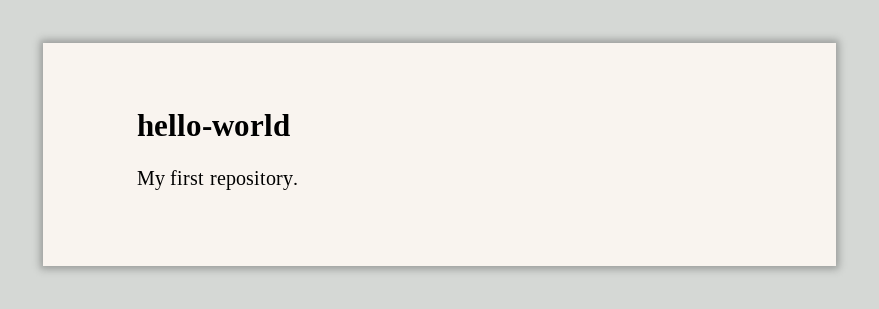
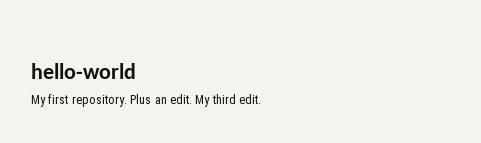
(298, 180) none -> [130,94,261,107] Plus an edit. My third edit.

